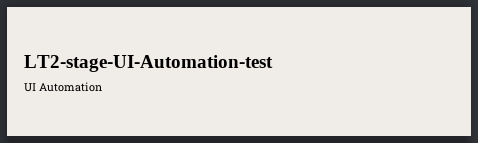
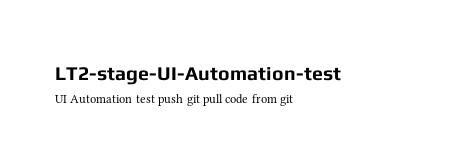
(102, 87) none -> [135,94,293,106] test push git pull code from git

